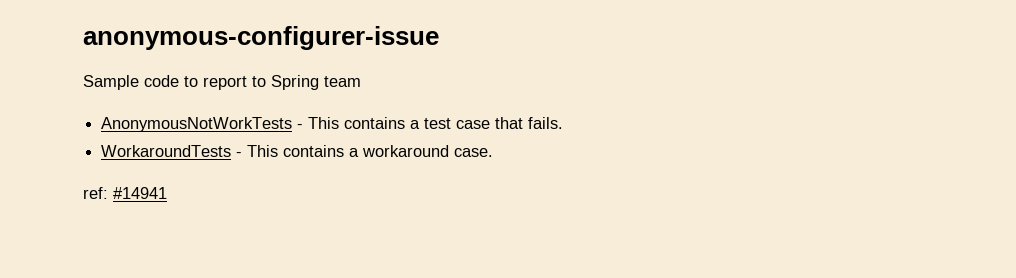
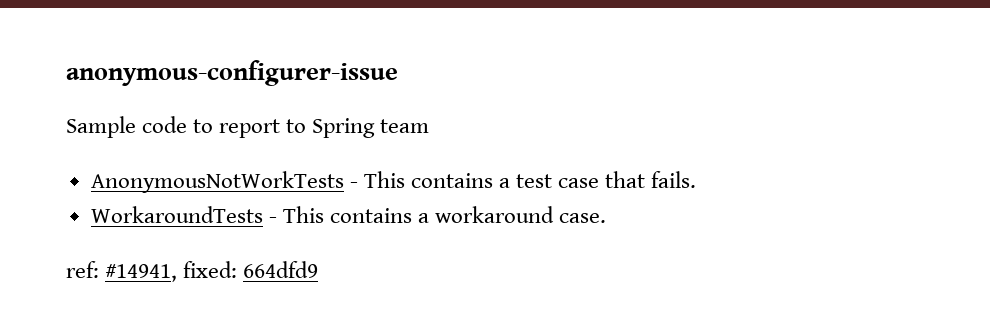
[113,187,167,199] #14941 -> [105,261,319,282] #14941, fixed: 664dfd9

